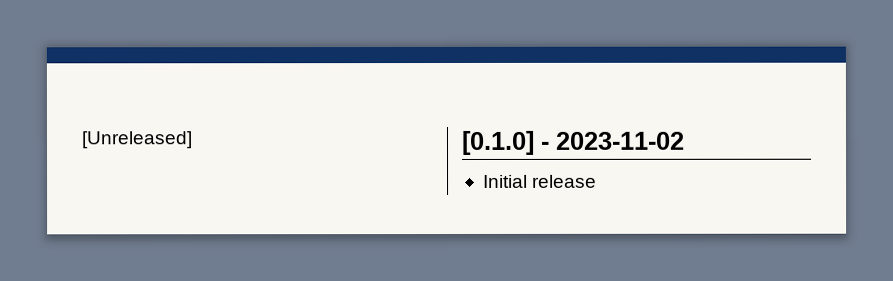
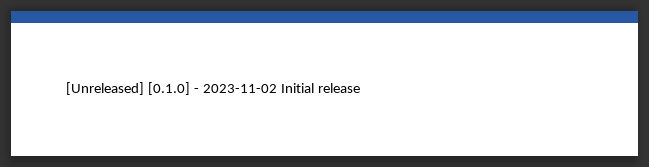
(193, 140) // -> (144, 88) none
(685, 140) // -> (277, 88) none

